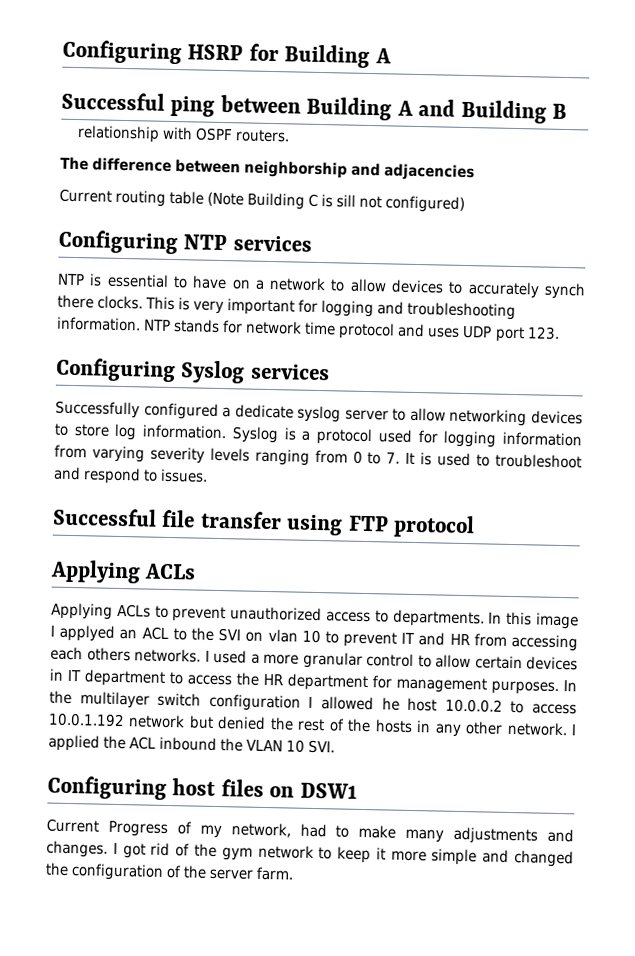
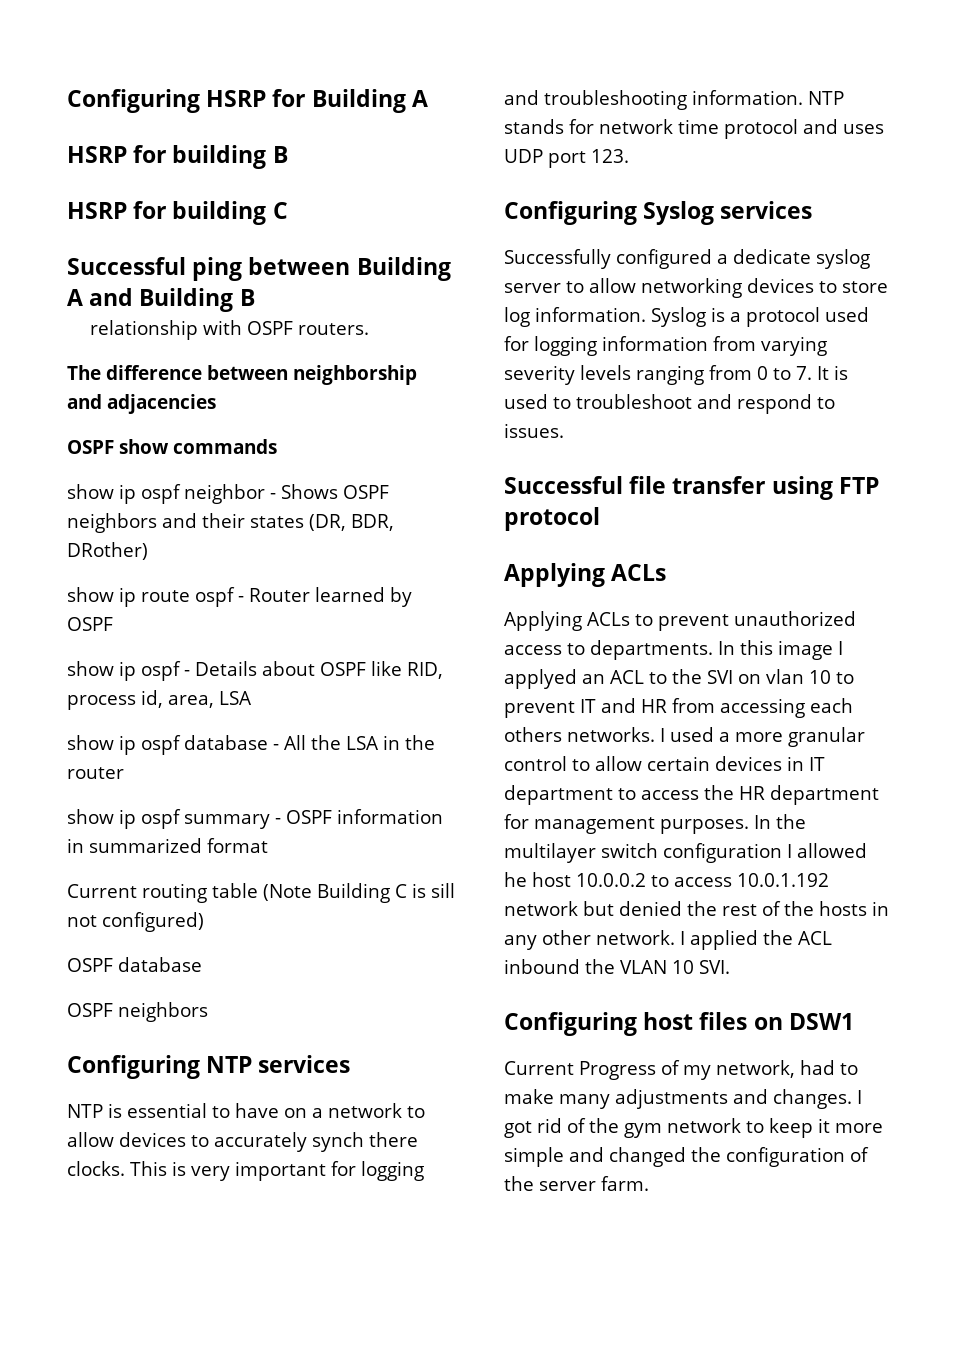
(392, 56) none -> [67,145,288,169] [67,201,288,225] // HSRP for building B // HSRP for building C
(476, 172) none -> [67,439,277,454] [67,484,389,504] [67,513,394,533] [67,542,148,560] [67,587,412,607] [67,617,113,631] [67,661,443,681] [67,690,252,710] [67,735,435,755] [67,767,124,779] [67,809,443,829] [67,838,268,853] // OSPF show commands // show ip ospf neighbor - Shows OSPF neighbors and their states (DR, BDR, DRother) // show ip route ospf - Router learned by OSPF // show ip ospf - Details about OSPF like RID, process id, area, LSA // show ip ospf database - All the LSA in the router // show ip ospf summary - OSPF information in summarized format
(466, 204) none -> [67,957,202,972] [67,1002,208,1022] // OSPF database // OSPF neighbors

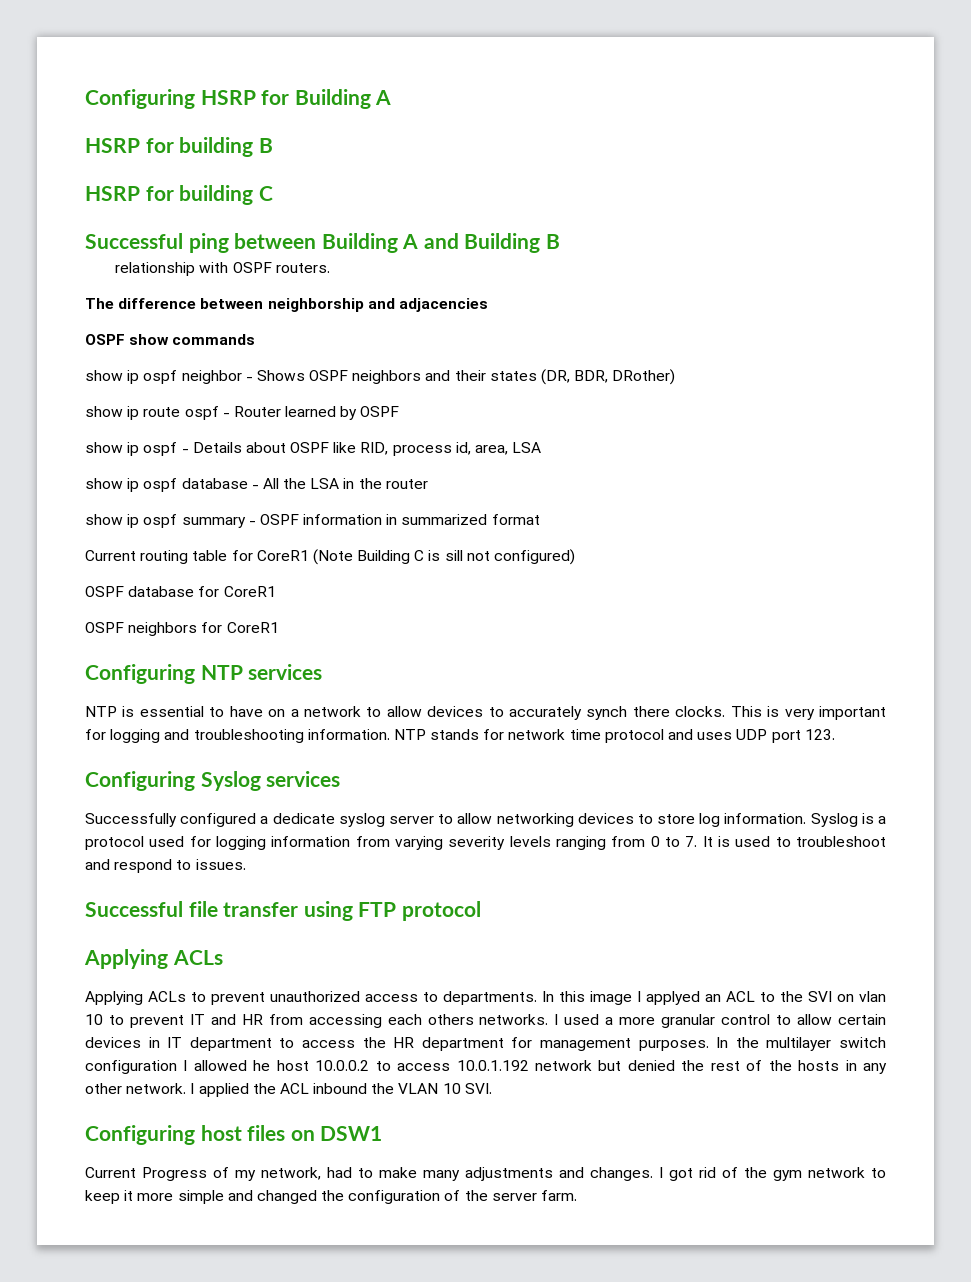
(258, 890) none -> [231,550,309,561] for CoreR1
[67,1002,208,1022] // OSPF neighbors -> [198,586,276,597] [85,622,279,636] for CoreR1 // OSPF neighbors for CoreR1

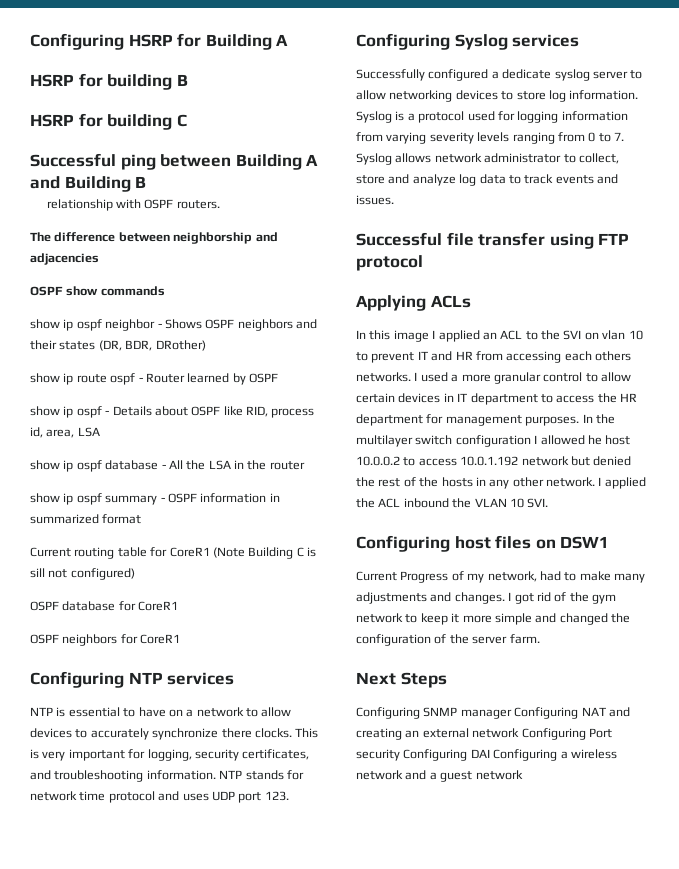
[586,706,628,720] synch -> [152,728,219,740] synchronize
[110,729,161,743] logging -> [147,749,310,761] logging, security certificates,
[702,836,887,847] [85,859,192,873] It is used to troubleshoot and respond to -> [356,153,619,165] [356,174,618,186] Syslog allows network administrator to collect, store and analyze log data to track events and
[85,991,537,1005] Applying ACLs to prevent unauthorized access to departments. -> (471, 301) none
[646,991,700,1005] applyed -> [438,330,480,342] applied
(578, 1195) none -> [356,672,447,688] [356,707,630,719] [356,728,612,740] [356,749,617,761] [356,770,523,782] // Next Steps // Configuring SNMP manager Configuring NAT and creating an external network Configuring Port security Configuring DAI Configuring a wireless network and a guest network

